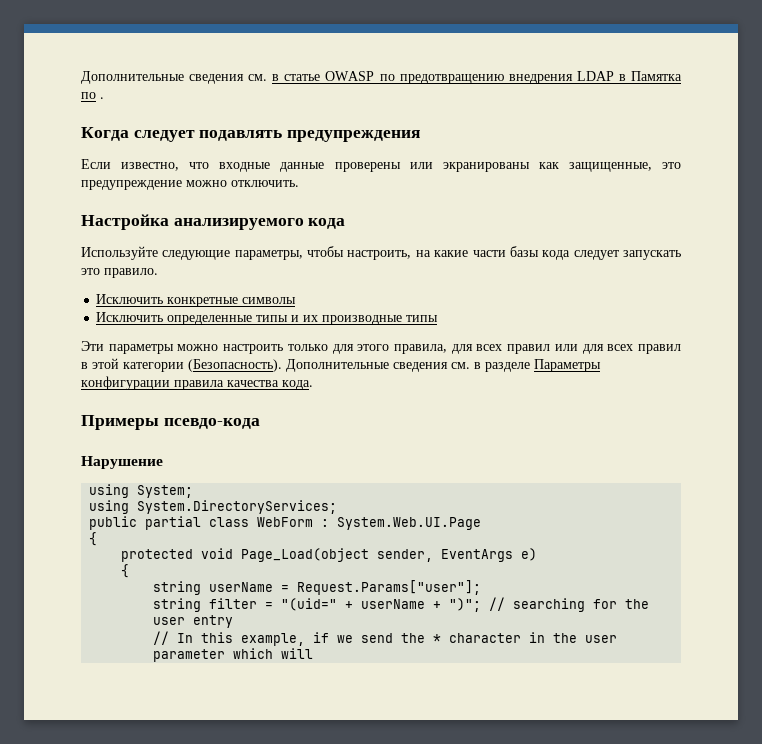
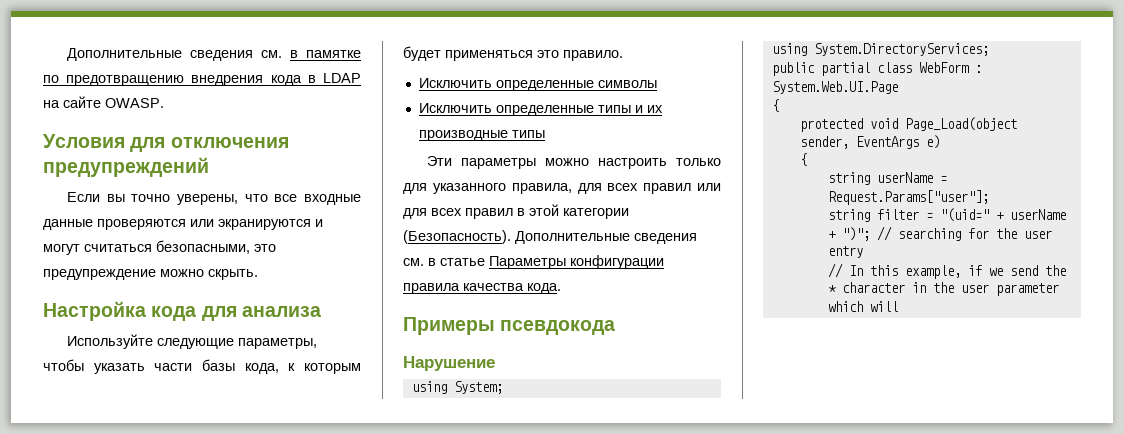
[81,71,375,84] Дополнительные сведения см. в статье OWASP -> [66,48,361,61] Дополнительные сведения см. в памятке
[576,71,682,81] [81,92,104,99] [81,127,421,142] [81,159,652,172] LDAP в Памятка по . // Когда следует подавлять предупреждения // Если известно, что входные данные проверены или экранированы как защищенные, -> [270,73,361,86] [43,96,164,108] [43,134,289,152] [43,157,209,177] [66,192,361,205] [43,219,323,230] [43,240,250,255] кода в LDAP на сайте OWASP. // Условия для отключения предупреждений // Если вы точно уверены, что все входные данные проверяются или экранируются и могут считаться безопасными,
[231,180,299,187] отключить. -> [208,269,258,280] скрыть.
[173,218,346,230] анализируемого кода -> [151,306,321,321] кода для анализа
[347,246,682,260] настроить, на какие части базы кода следует запускать -> [93,359,361,374] [403,46,533,61] указать части базы кода, к которым будет применяться
[167,297,239,307] конкретные -> [495,80,594,91] определенные
[357,344,390,351] этого -> [432,183,506,194] указанного
[485,362,530,372] разделе -> [440,258,485,266] статье
[163,418,260,429] псевдо-кода -> [500,320,616,335] псевдокода

